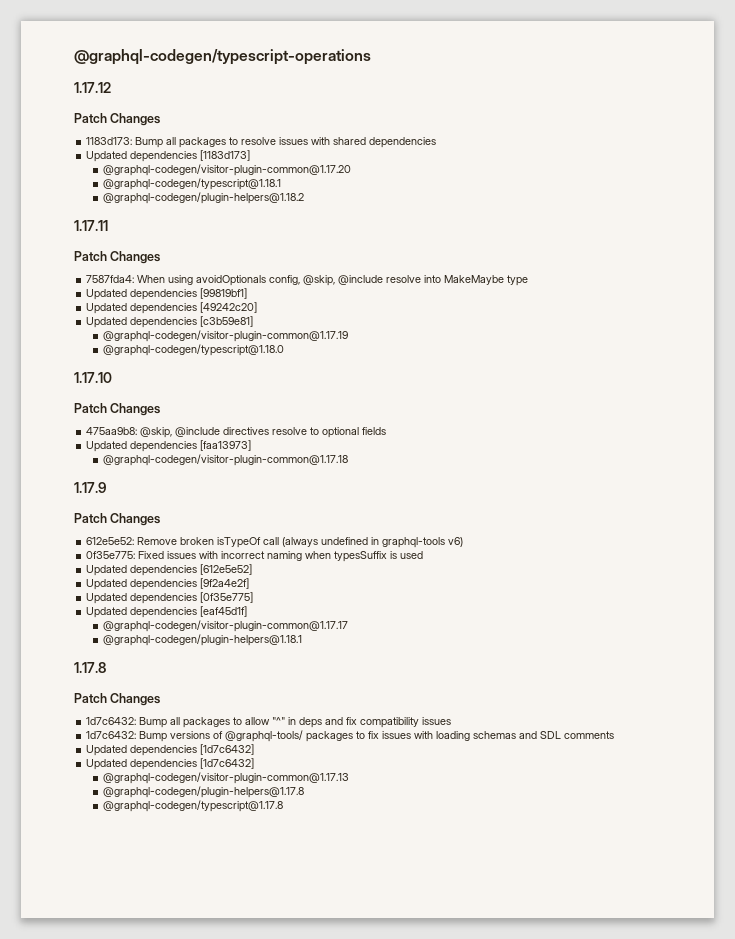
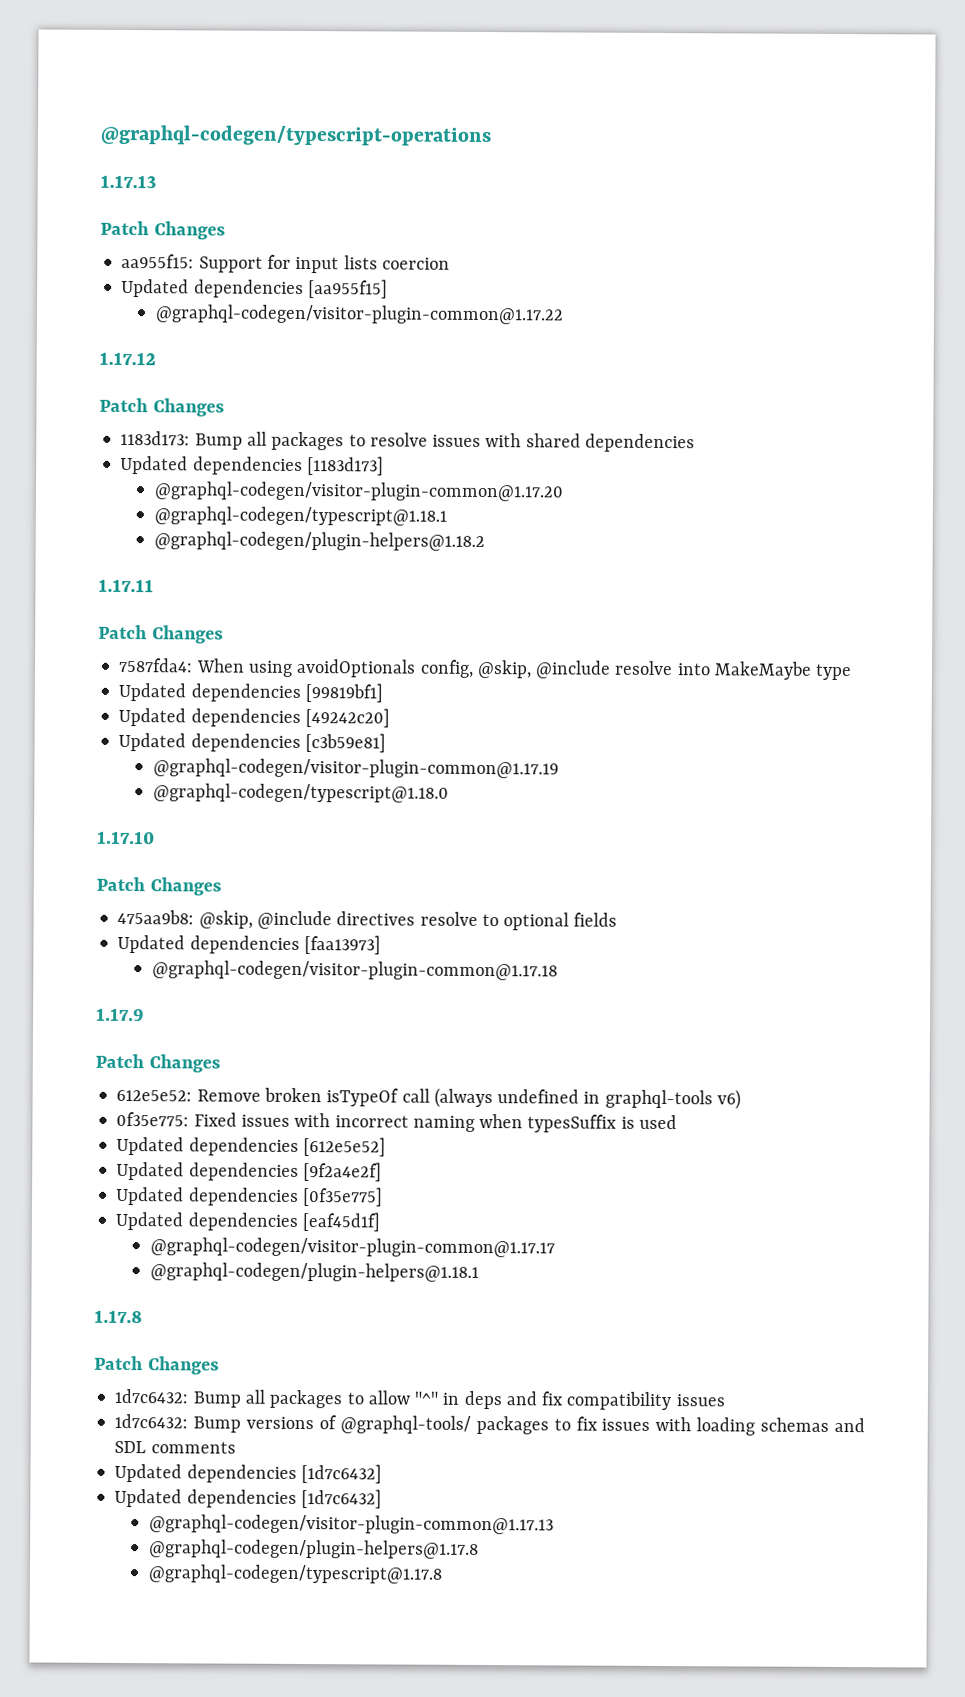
(371, 57) none -> [100,174,157,189] [100,220,226,240] [121,253,450,274] [121,278,388,299] [154,304,564,325] // 1.17.13 // Patch Changes // aa955f15: Support for input lists coercion // Updated dependencies [aa955f15] // @graphql-codegen/visitor-plugin-common@1.17.22

